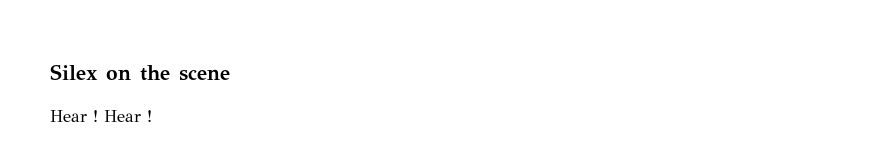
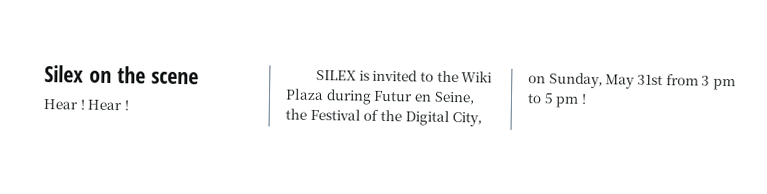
(152, 116) none -> [315,69,493,83] [285,88,475,105] [285,108,483,127] [528,72,736,91] [527,93,587,108] // SILEX is invited to the Wiki Plaza during Futur en Seine, the Festival of the Digital City, on Sunday, May 31st from 3 pm to 5 pm !

